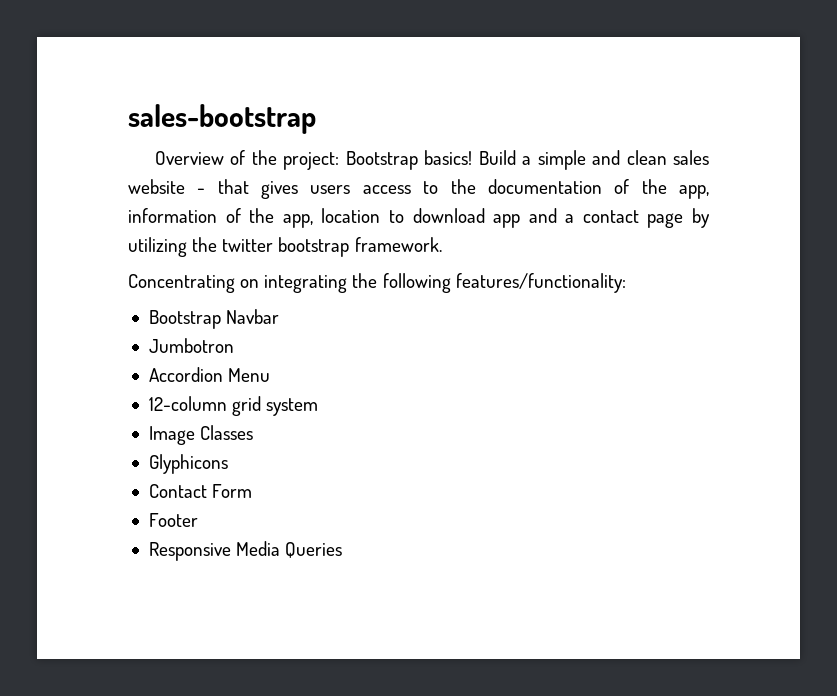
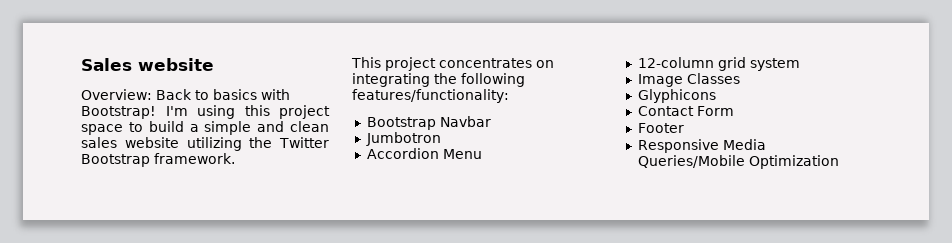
[128,104,316,134] [154,150,516,170] sales-bootstrap // Overview of the project: Bootstrap basics! Build -> [81,58,214,71] [81,89,290,100] [81,105,330,119] [81,121,184,135] Sales website // Overview: Back to basics with Bootstrap! I'm using this project space to build
[197,179,710,199] [128,208,710,228] [128,237,442,257] [128,274,235,293] - that gives users access to the documentation of the app, information of the app, location to download app and a contact page by utilizing the twitter bootstrap framework. // Concentrating -> [186,137,330,151] [81,153,235,167] [351,57,532,71] utilizing the Twitter Bootstrap framework. // This project concentrates
[285,542,343,558] Queries -> [637,155,839,169] Queries/Mobile Optimization

